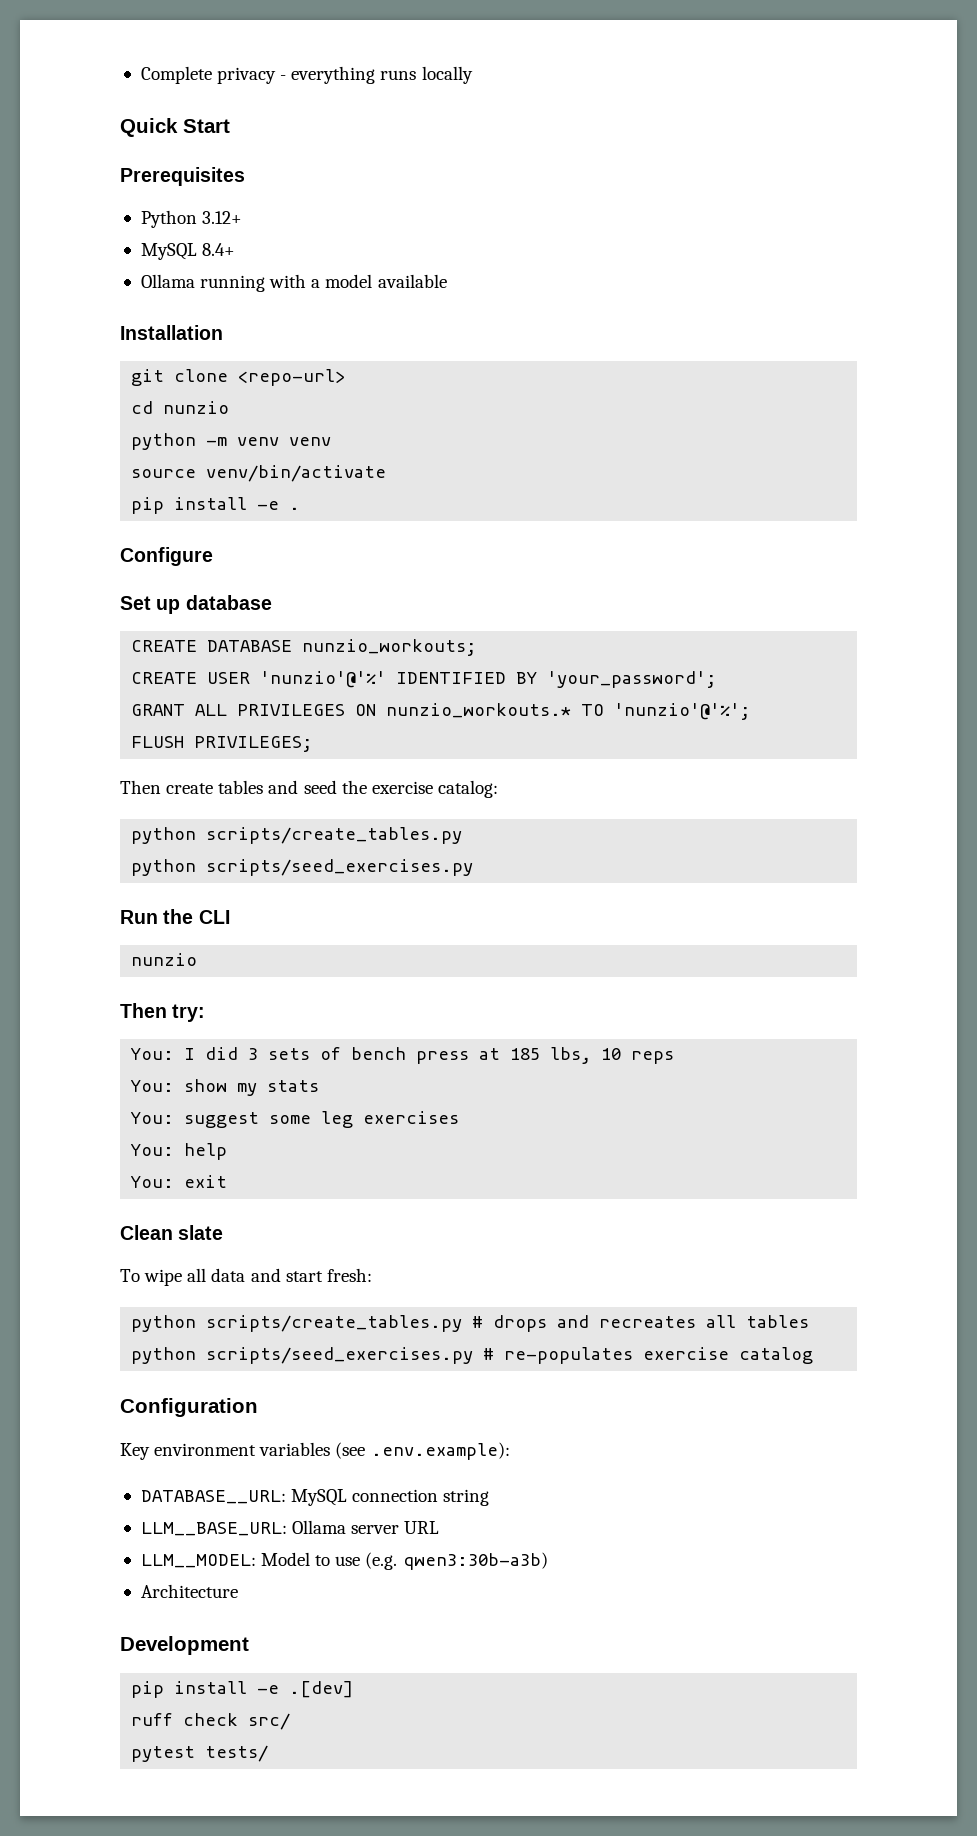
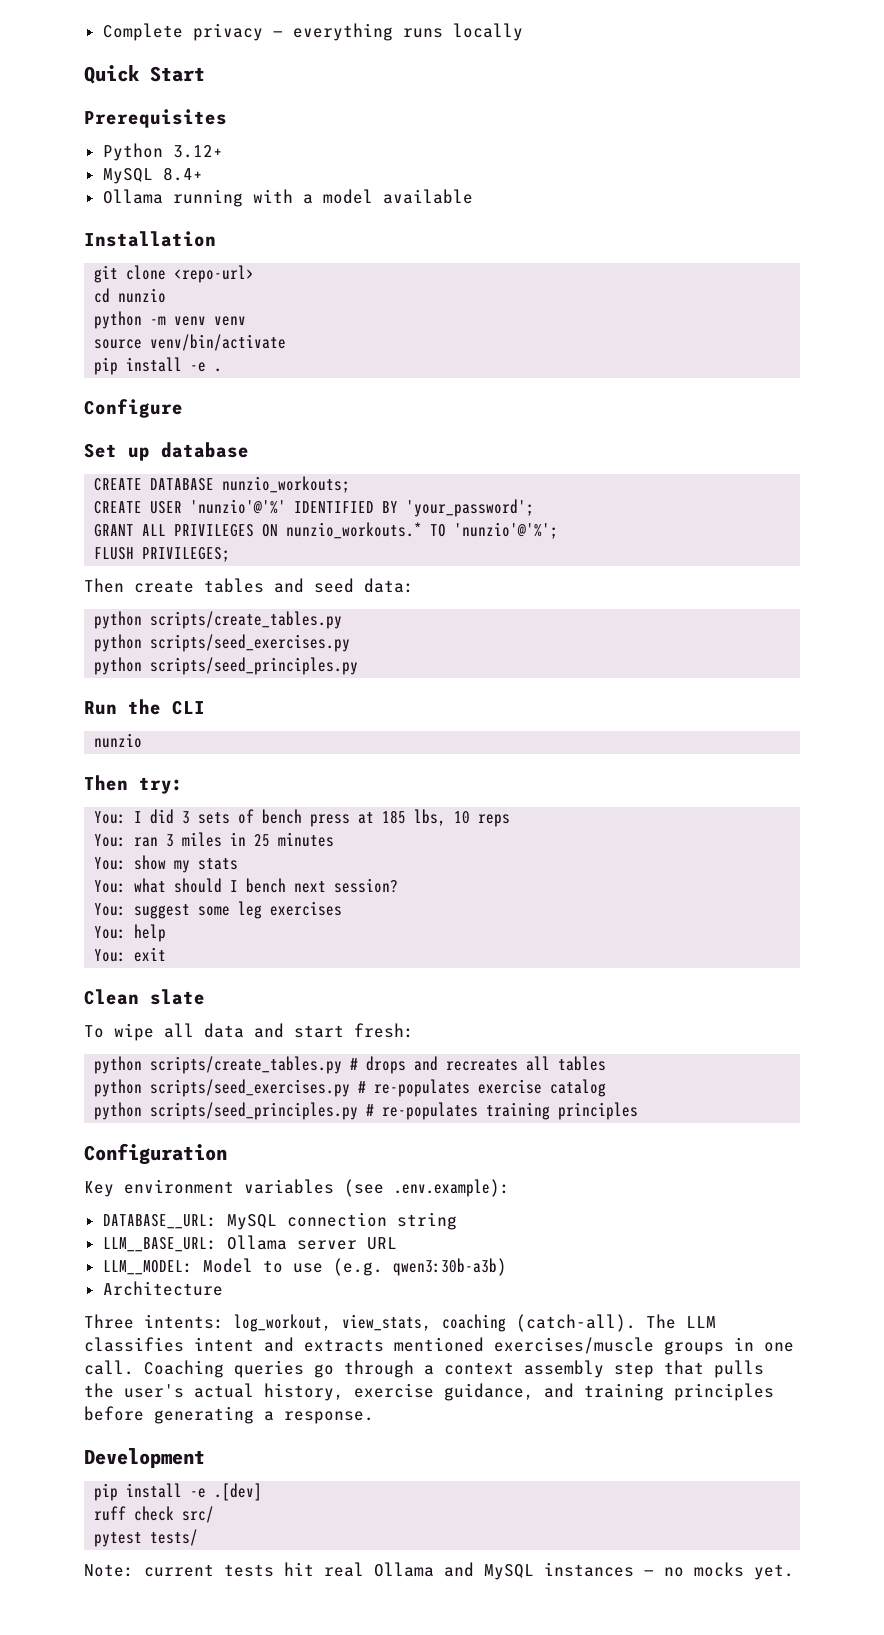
[280,75,287,80] - -> [272,31,283,37] —
[341,780,498,798] the exercise catalog: -> [364,578,414,593] data:
(474, 867) none -> [94,657,359,675] // python scripts/seed_principles.py
[184,1079,320,1096] show my stats -> [134,832,335,847] [94,855,239,873] [94,878,399,893] ran 3 miles in 25 minutes // You: show my stats // You: what should I bench next session?
(814, 1355) none -> [94,1102,639,1120] // python scripts/seed_principles.py # re-populates training principles
(238, 1591) none -> [84,1314,716,1332] [84,1337,794,1355] [84,1360,764,1378] [84,1383,774,1401] [84,1406,374,1424] // Three intents: log_workout, view_stats, coaching (catch-all). The LLM classifies intent and extracts mentioned exercises/muscle groups in one call. Coaching queries go through a context assembly step that pulls the user's actual history, exercise guidance, and training principles before generating a response.
(269, 1753) none -> [84,1562,794,1580] // Note: current tests hit real Ollama and MySQL instances — no mocks yet.

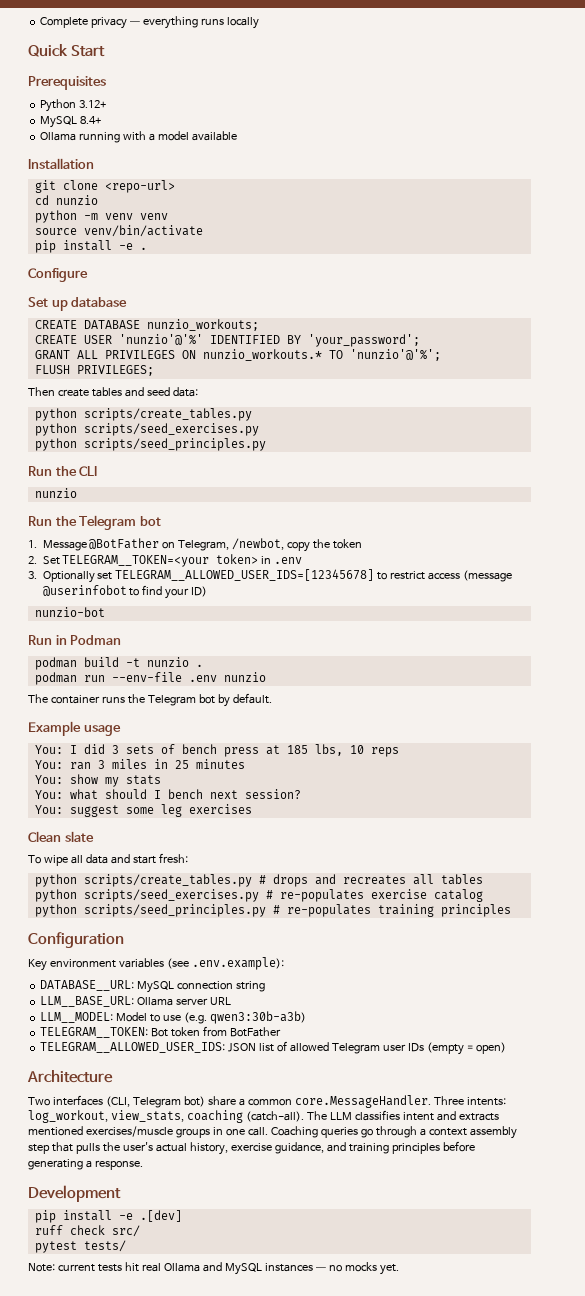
[84,775,183,794] Then try: -> [28,515,161,530] [28,538,363,552] [28,554,303,567] [28,569,513,583] [42,585,208,599] [34,607,105,617] [28,635,122,645] [34,657,203,670] [34,672,266,685] [28,693,272,707] [28,721,121,736] Run the Telegram bot // 1. Message @BotFather on Telegram, /newbot, copy the token // 2. Set TELEGRAM__TOKEN=<your token> in .env // 3. Optionally set TELEGRAM__ALLOWED_USER_IDS=[12345678] to restrict access (message @userinfobot to find your ID) // nunzio-bot // Run in Podman // podman build -t nunzio . // podman run --env-file .env nunzio // The container runs the Telegram bot by default. // Example usage
[94,924,167,942] [94,947,167,962] // You: help // You: exit -> (252, 809) none
[102,1281,223,1296] Architecture // -> [40,1026,281,1038] [40,1041,506,1055] [27,1070,113,1083] [28,1095,431,1108] TELEGRAM__TOKEN: Bot token from BotFather // TELEGRAM__ALLOWED_USER_IDS: JSON list of allowed Telegram user IDs (empty = open) // Architecture // Two interfaces (CLI, Telegram bot) share a common core.MessageHandler.

